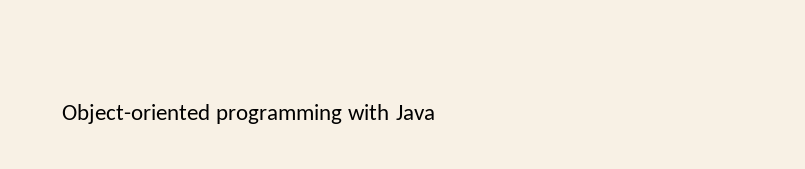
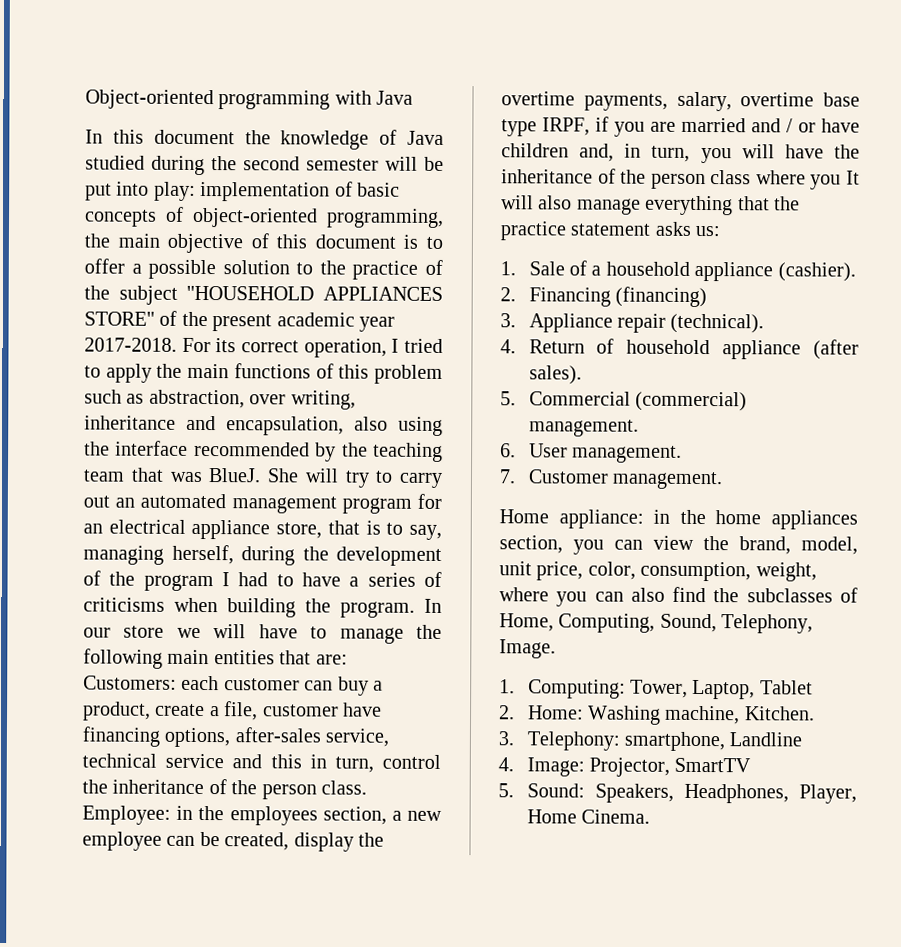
(435, 112) none -> [85,129,444,150] [85,155,444,176] [85,181,400,202] [84,206,444,228] [84,233,443,254] [84,258,443,280] [84,285,443,305] [84,310,395,332] [84,337,443,358] [84,363,443,384] [84,389,356,410] [84,415,443,436] [84,440,443,462] [83,467,443,488] [83,493,442,514] [83,519,443,540] [83,544,442,566] [83,570,442,592] [83,597,442,618] [83,624,442,644] [83,648,348,669] [83,675,383,696] [83,701,382,721] [82,726,390,748] [82,753,442,773] [82,779,367,800] [82,805,442,826] [82,831,384,852] [501,91,860,112] [501,116,860,137] [501,143,860,164] [501,168,860,190] [501,195,800,216] [500,221,721,241] [500,260,856,282] [500,286,708,308] [500,313,765,334] [500,338,859,360] [528,365,582,385] [500,391,748,412] [528,419,639,437] [500,443,683,463] [499,469,724,490] [499,509,858,530] [499,535,858,555] [499,561,817,582] [499,586,858,607] [499,613,814,634] [499,639,556,659] [499,679,813,700] [499,705,815,725] [498,731,803,752] [498,757,752,777] [498,783,857,804] [526,809,651,824] // In this document the knowledge of Java studied during the second semester will be put into play: implementation of basic concepts of object-oriented programming, the main objective of this document is to offer a possible solution to the practice of the subject "HOUSEHOLD APPLIANCES STORE" of the present academic year 2017-2018. For its correct operation, I tried to apply the main functions of this problem such as abstraction, over writing, inheritance and encapsulation, also using the interface recommended by the teaching team that was BlueJ. She will try to carry out an automated management program for an electrical appliance store, that is to say, managing herself, during the development of the program I had to have a series of criticisms when building the program. In our store we will have to manage the following main entities that are: Customers: each customer can buy a product, create a file, customer have financing options, after-sales service, technical service and this in turn, control the inheritance of the person class. Employee: in the employees section, a new employee can be created, display the overtime payments, salary, overtime base type IRPF, if you are married and / or have children and, in turn, you will have the inheritance of the person class where you It will also manage everything that the practice statement asks us: // 1. Sale of a household appliance (cashier). // 2. Financing (financing) // 3. Appliance repair (technical). // 4. Return of household appliance (after sales). // 5. Commercial (commercial) management. // 6. User management. // 7. Customer management. // Home appliance: in the home appliances section, you can view the brand, model, unit price, color, consumption, weight, where you can also find the subclasses of Home, Computing, Sound, Telephony, Image. // 1. Computing: Tower, Laptop, Tablet // 2. Home: Washing machine, Kitchen. // 3. Telephony: smartphone, Landline // 4. Image: Projector, SmartTV // 5. Sound: Speakers, Headphones, Player, Home Cinema.

